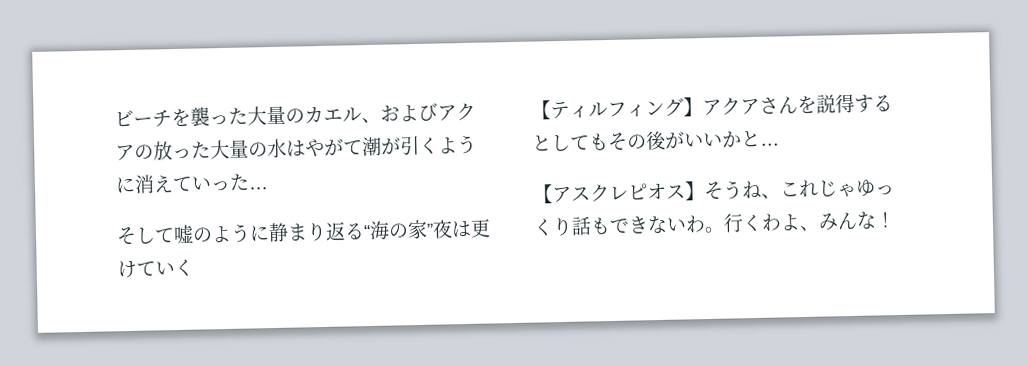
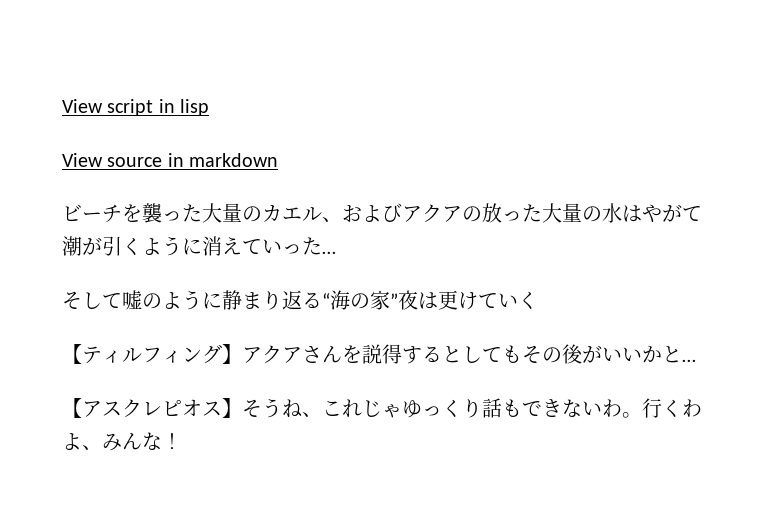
(114, 118) none -> [62,99,210,116] [62,153,279,167] View script in lisp // View source in markdown //

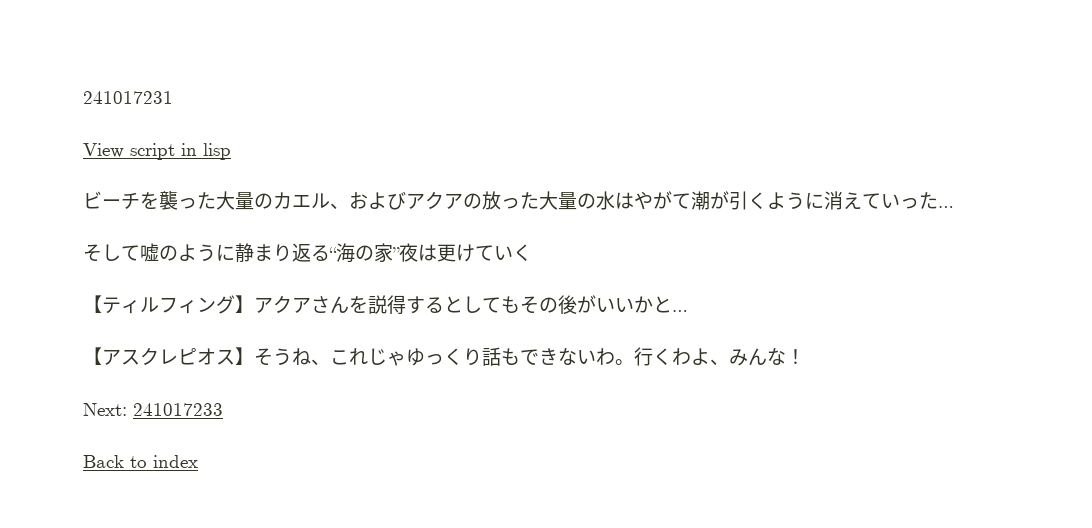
(62, 106) none -> [83,91,173,104] 241017231 //
[62,153,279,167] // View source in markdown -> (231, 151) none
(182, 441) none -> [83,403,223,416] [83,455,198,468] // Next: 241017233 // Back to index

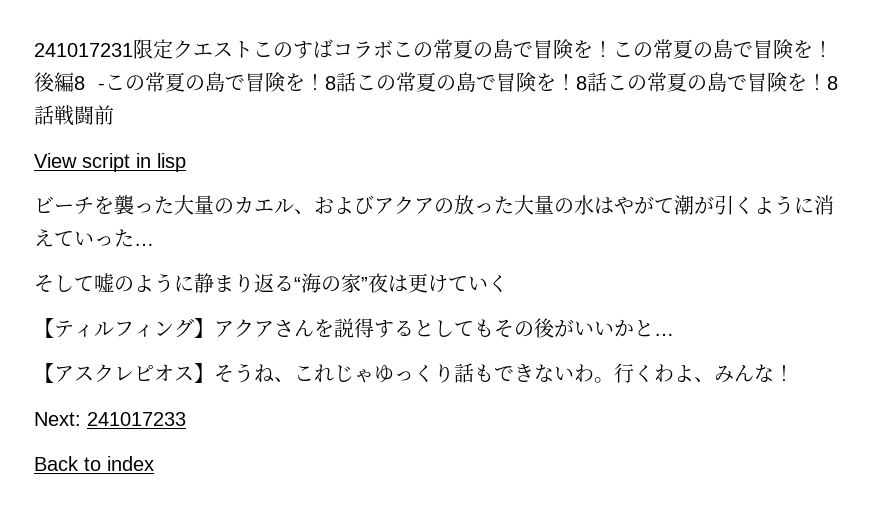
(173, 97) none -> [133,39,833,59] [34,72,838,92] [34,105,114,126] 限定クエストこのすばコラボこの常夏の島で冒険を！この常夏の島で冒険を！後編8 -この常夏の島で冒険を！8話この常夏の島で冒険を！8話この常夏の島で冒険を！8話戦闘前

